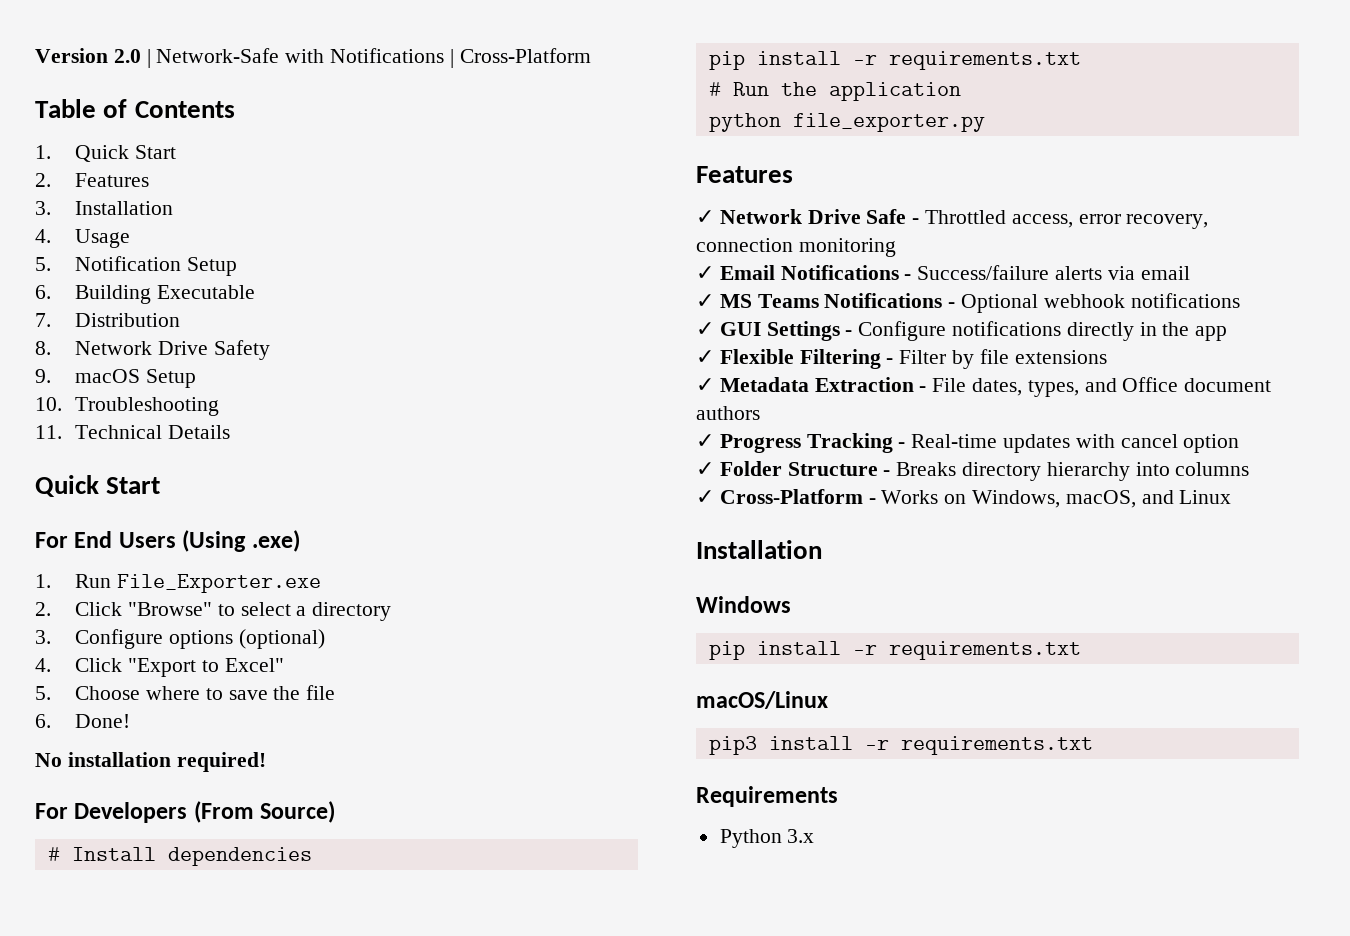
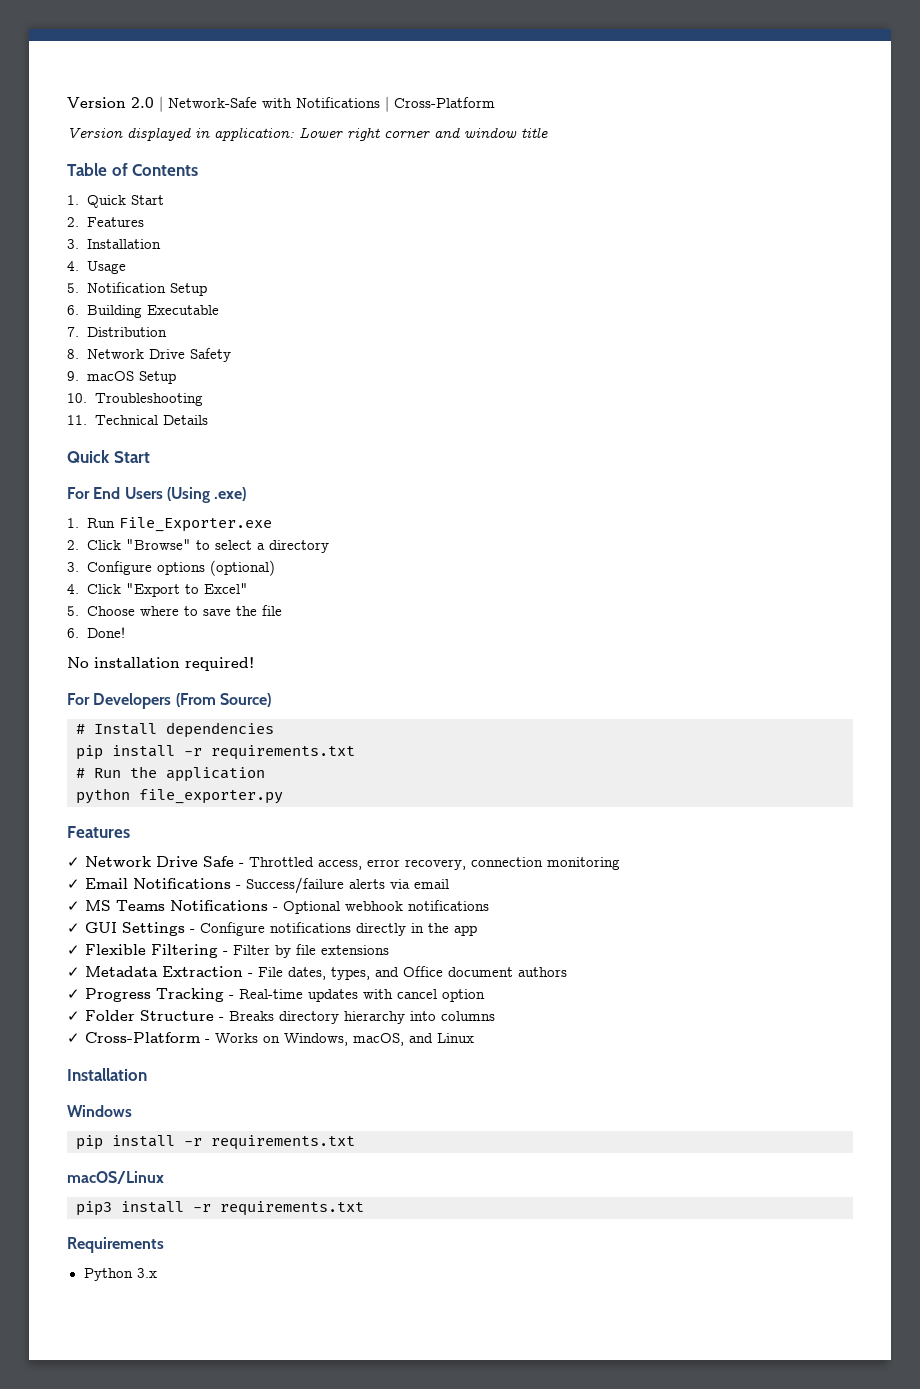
(591, 55) none -> [67,127,548,141] // Version displayed in application: Lower right corner and window title

